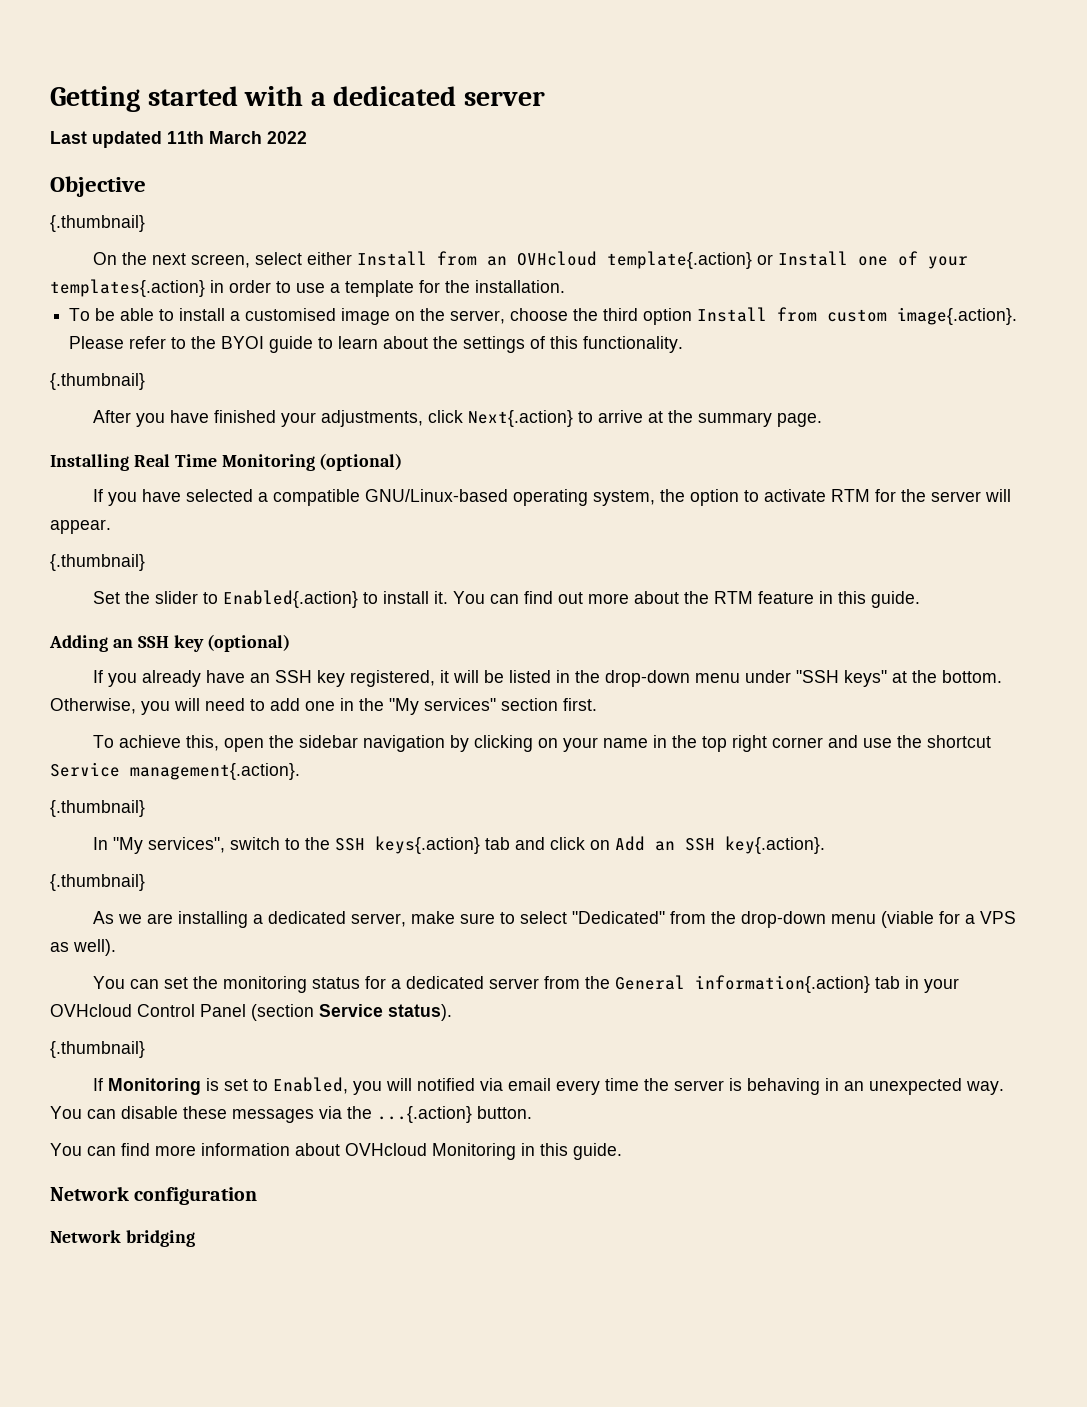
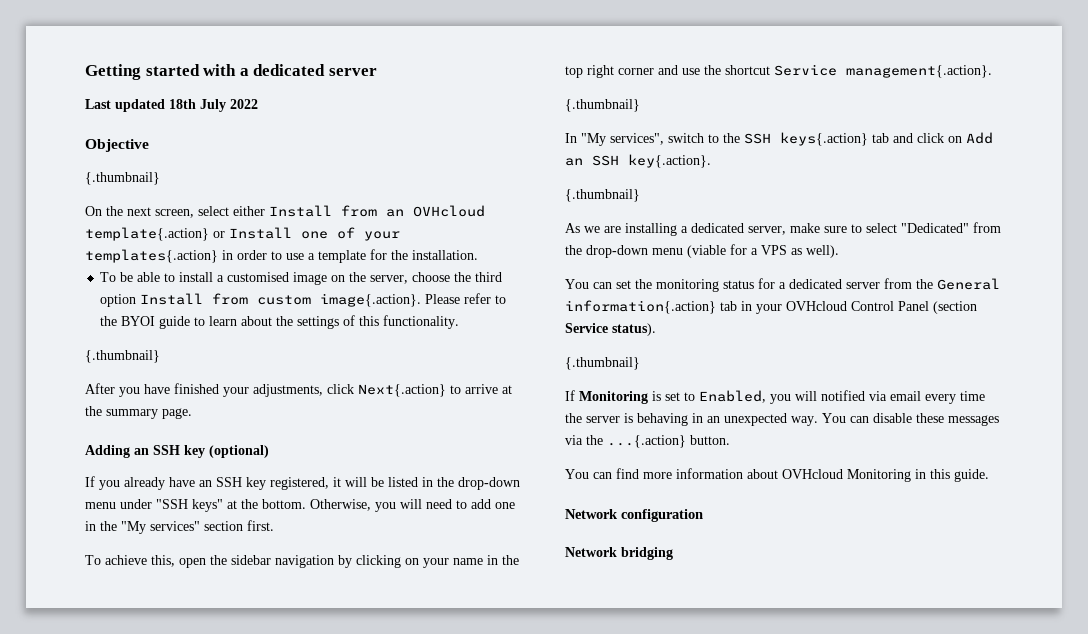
[167,131,262,144] 11th March -> [169,99,226,112] 18th July
[50,453,403,471] [92,489,1011,506] [50,519,111,534] [50,554,145,571] [92,590,920,608] // Installing Real Time Monitoring (optional) // If you have selected a compatible GNU/Linux-based operating system, the option to activate RTM for the server will appear. // {.thumbnail} // Set the slider to Enabled{.action} to install it. You can find out more about the RTM feature in this guide. -> (192, 413) none

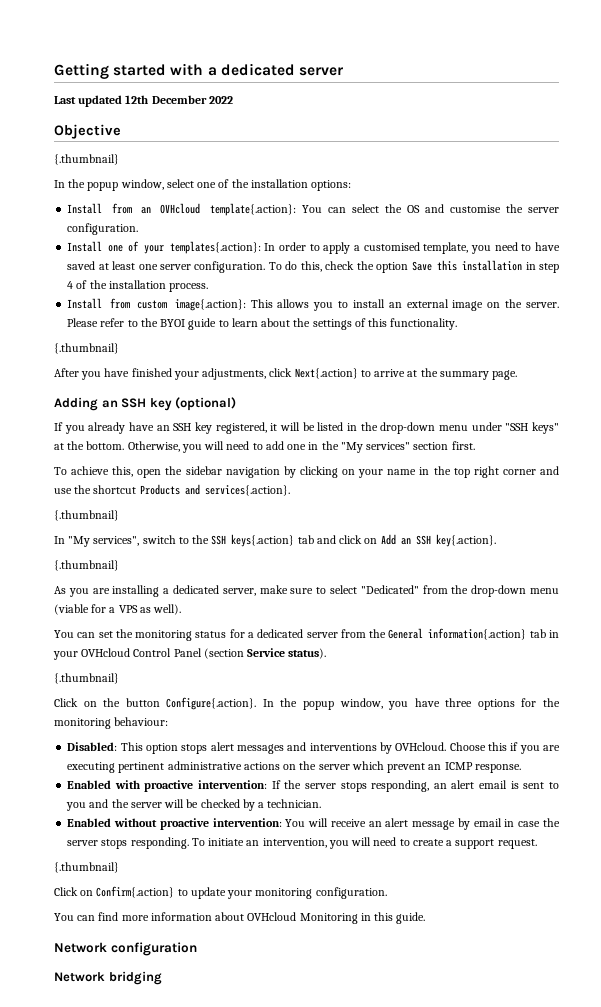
[169,99,226,112] 18th July -> [125,95,207,104] 12th December
[85,205,485,218] [85,227,400,241] [85,249,478,263] [100,272,503,285] [100,293,422,307] On the next screen, select either Install from an OVHcloud template{.action} or Install one of your templates{.action} in order to use a template for the installation. // To be able to install a customised image on the server, choose the third option Install from custom image{.action}. -> [54,179,352,191] [67,203,559,216] [67,223,139,235] [67,241,561,254] [67,260,560,273] [67,280,209,292] [67,298,559,311] In the popup window, select one of the installation options: // Install from an OVHcloud template{.action}: You can select the OS and customise the server configuration. // Install one of your templates{.action}: In order to apply a customised template, you need to have saved at least one server configuration. To do this, check the option Save this installation in step 4 of the installation process. // Install from custom image{.action}: This allows you to install an external image on the server.
[774,64,992,78] Service management{.action}. -> [139,484,290,496] Products and services{.action}.
[584,226,600,233] we -> [68,588,89,597] you
[565,390,985,404] [565,413,999,426] [565,435,730,448] If Monitoring is set to Enabled, you will notified via email every time the server is behaving in an unexpected way. You can disable these messages via the ...{.action} button. -> [54,697,560,710] [54,717,169,729] [67,742,561,754] [67,761,521,773] [67,780,559,792] [66,799,322,811] [67,818,560,830] [67,837,537,849] [54,862,119,873] [54,886,387,899] Click on the button Configure{.action}. In the popup window, you have three options for the monitoring behaviour: // Disabled: This option stops alert messages and interventions by OVHcloud. Choose this if you are executing pertinent administrative actions on the server which prevent an ICMP response. // Enabled with proactive intervention: If the server stops responding, an alert email is sent to you and the server will be checked by a technician. // Enabled without proactive intervention: You will receive an alert message by email in case the server stops responding. To initiate an intervention, you will need to create a support request. // {.thumbnail} // Click on Confirm{.action} to update your monitoring configuration.

